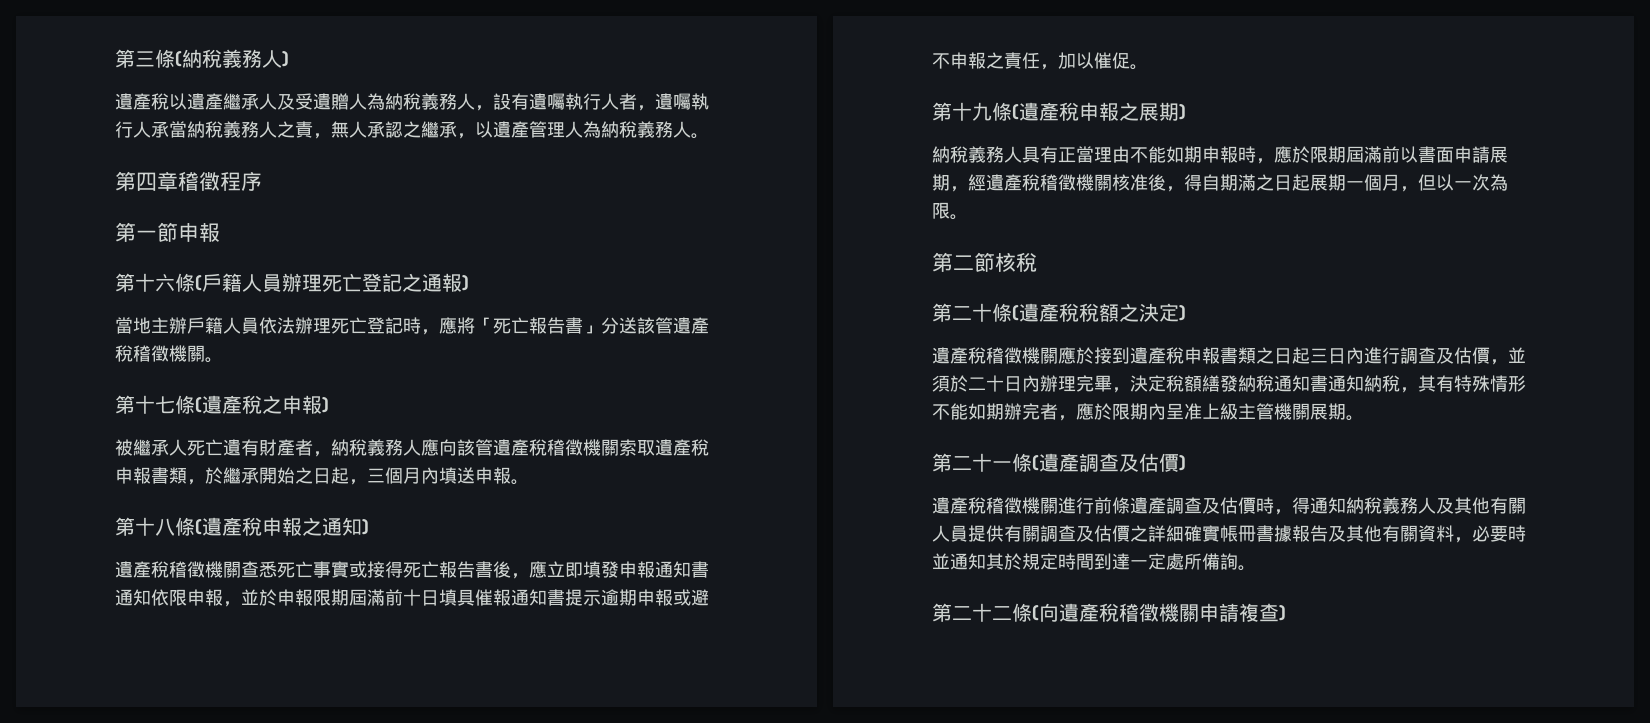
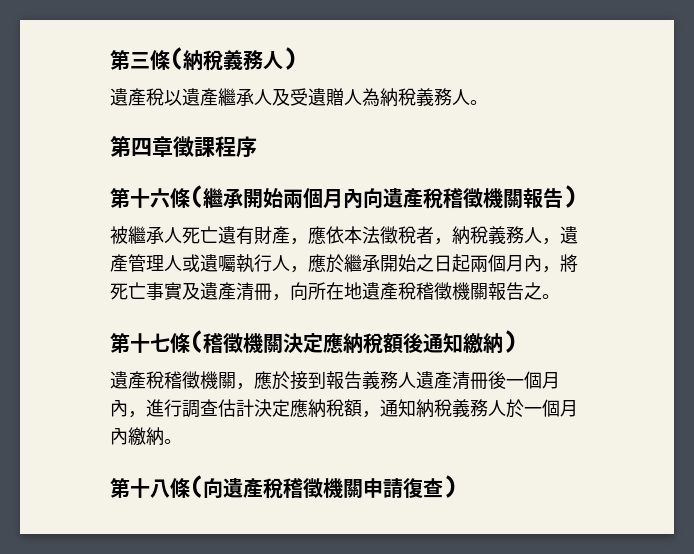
[475,93,709,111] [115,121,691,139] ，設有遺囑執行人者，遺囑執行人承當納稅義務人之責，無人承認之繼承，以遺產管理人為納稅義務人 -> (470, 97) none
[178,171,220,191] 稽徵 -> [173,136,215,157] 徵課
[115,222,220,242] // 第一節申報 -> (257, 147) none
[202,273,469,292] [115,317,709,335] [115,345,223,363] [115,395,322,414] 戶籍人員辦理死亡登記之通報) // 當地主辦戶籍人員依法辦理死亡登記時，應將「死亡報告書」分送該管遺產稅稽徵機關。 // 第十七條(遺產稅之申報 -> [203,188,563,209] 繼承開始兩個月內向遺產稅稽徵機關報告
[295,439,709,457] [115,467,529,485] [115,517,369,536] [115,561,709,579] [115,589,709,607] [932,52,1148,70] [932,102,1186,121] [932,146,1508,164] [932,174,1508,192] [932,202,968,220] [932,252,1037,272] [932,303,1186,322] [932,347,1526,365] [932,375,1526,393] [932,403,1364,421] [932,453,1186,472] [932,497,1526,515] [932,525,1526,543] [932,553,1256,571] [932,603,1012,622] 者，納稅義務人應向該管遺產稅稽徵機關索取遺產稅申報書類，於繼承開始之日起，三個月內填送申報。 // 第十八條(遺產稅申報之通知) // 遺產稅稽徵機關查悉死亡事實或接得死亡報告書後，應立即填發申報通知書通知依限申報，並於申報限期屆滿前十日填具催報通知書提示逾期申報或避不申報之責任，加以催促。 // 第十九條(遺產稅申報之展期) // 納稅義務人具有正當理由不能如期申報時，應於限期屆滿前以書面申請展期，經遺產稅稽徵機關核准後，得自期滿之日起展期一個月，但以一次為限。 // 第二節核稅 // 第二十條(遺產稅稅額之決定) // 遺產稅稽徵機關應於接到遺產稅申報書類之日起三日內進行調查及估價，並須於二十日內辦理完畢，決定稅額繕發納稅通知書通知納稅，其有特殊情形不能如期辦完者，應於限期內呈准上級主管機關展期。 // 第二十一條(遺產調查及估價) // 遺產稅稽徵機關進行前條遺產調查及估價時，得通知納稅義務人及其他有關人員提供有關調查及估價之詳細確實帳冊書據報告及其他有關資料，必要時並通知其於規定時間到達一定處所備詢。 // 第二十二 -> [290,226,578,245] [110,254,578,273] [110,282,560,301] [110,330,516,354] [110,371,560,390] [110,399,578,418] [110,427,182,446] [110,478,170,498] ，應依本法徵稅者，納稅義務人，遺產管理人或遺囑執行人，應於繼承開始之日起兩個月內，將死亡事實及遺產清冊，向所在地遺產稅稽徵機關報告之。 // 第十七條(稽徵機關決定應納稅額後通知繳納) // 遺產稅稽徵機關，應於接到報告義務人遺產清冊後一個月內，進行調查估計決定應納稅額，通知納稅義務人於一個月內繳納。 // 第十八
[1239,603,1259,622] 複 -> [403,478,423,498] 復

